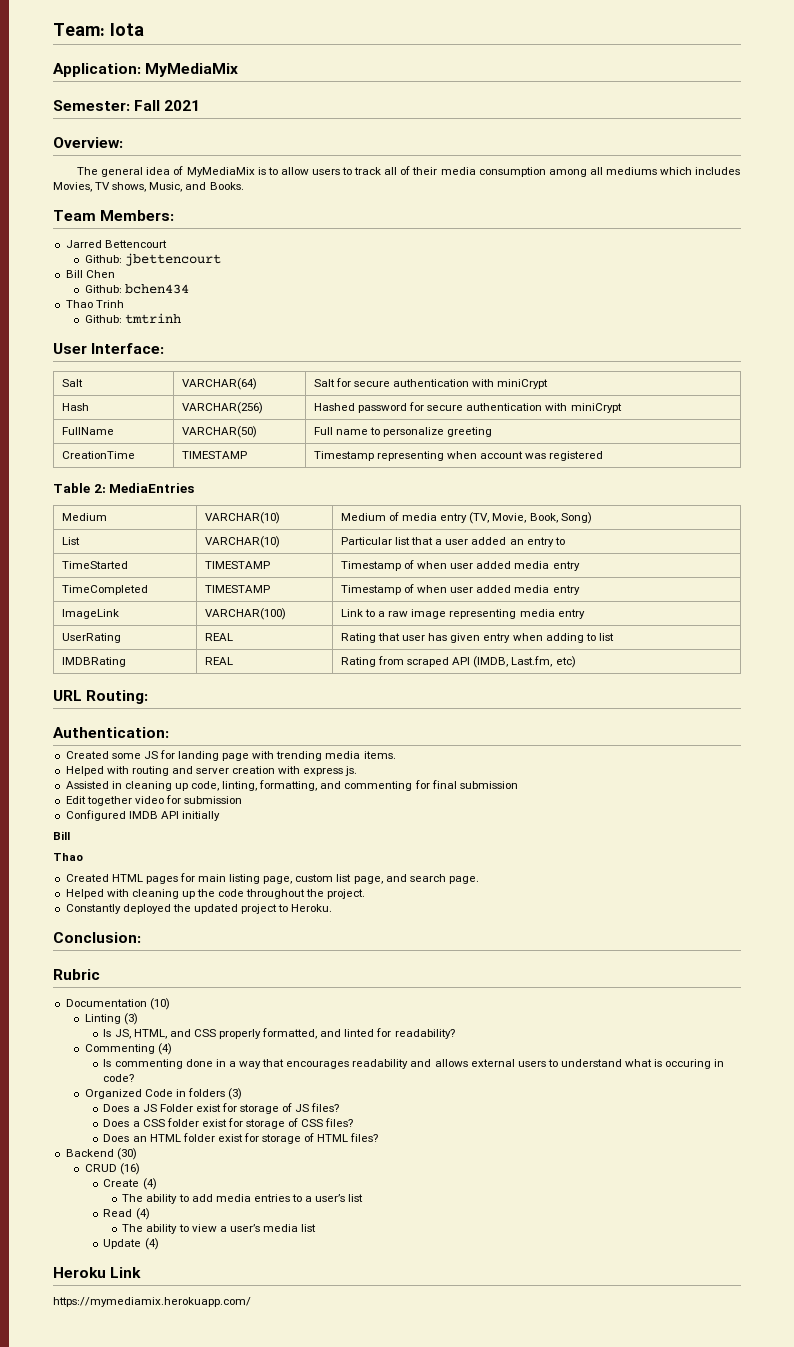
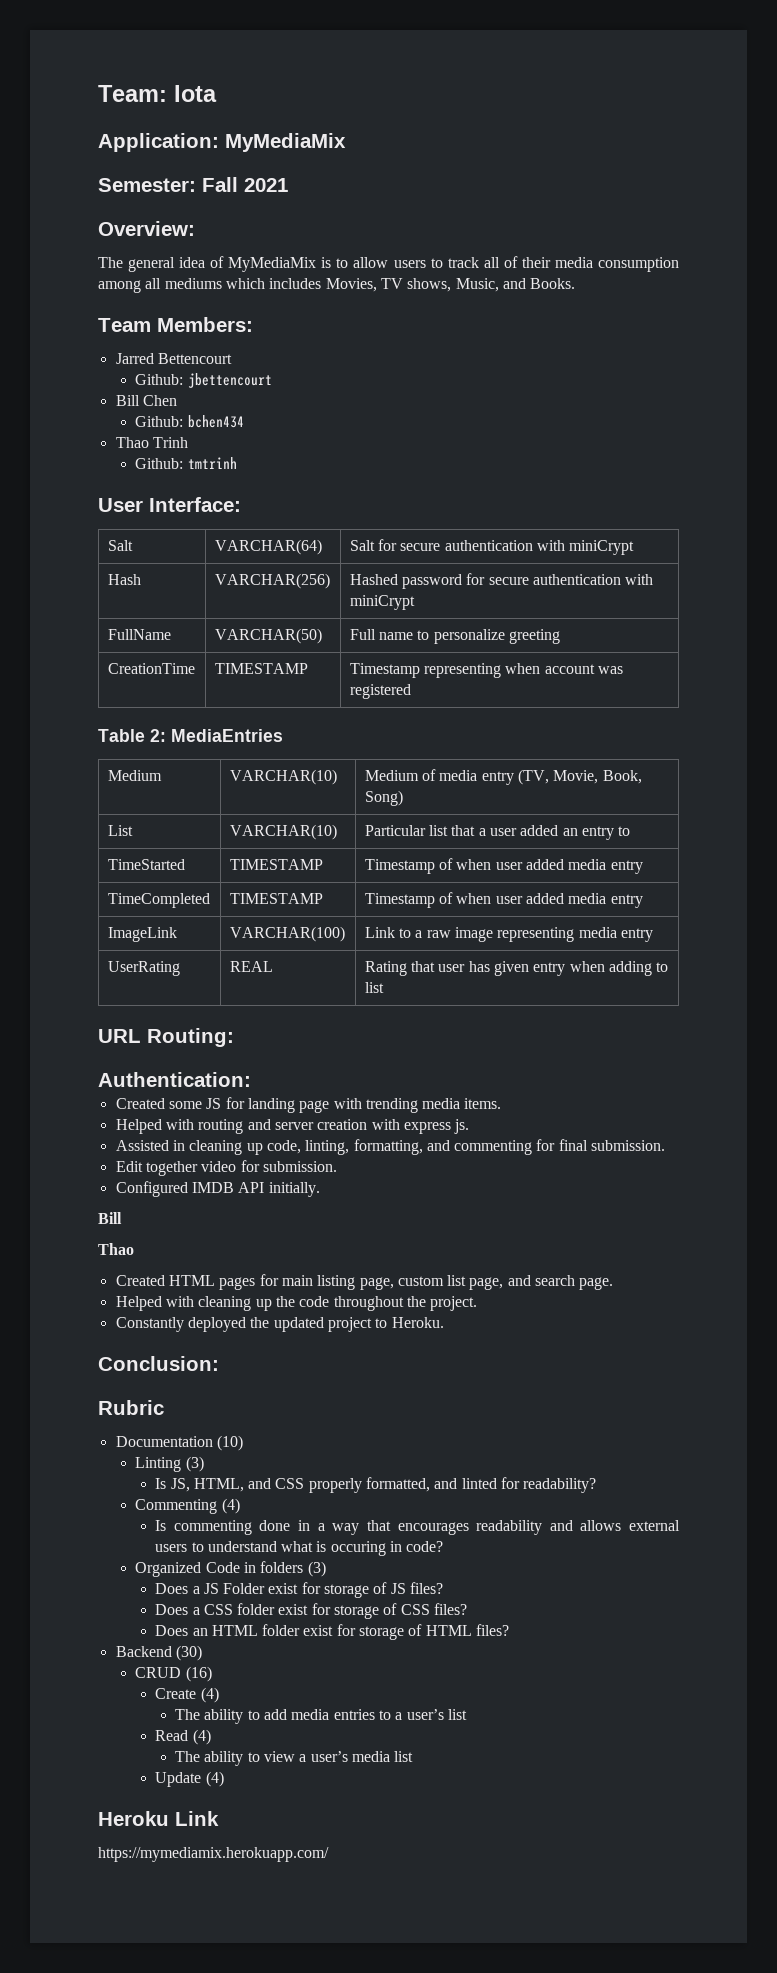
[61,657,126,667] [204,657,233,665] [340,656,576,668] // IMDBRating | REAL | Rating from scraped API (IMDB, Last.fm, etc) -> (384, 987) none
[459,781,518,789] submission -> [591,1140,666,1151] submission.
[184,796,243,804] submission -> [262,1161,337,1172] submission.
[181,811,220,821] initially -> [268,1182,320,1197] initially.

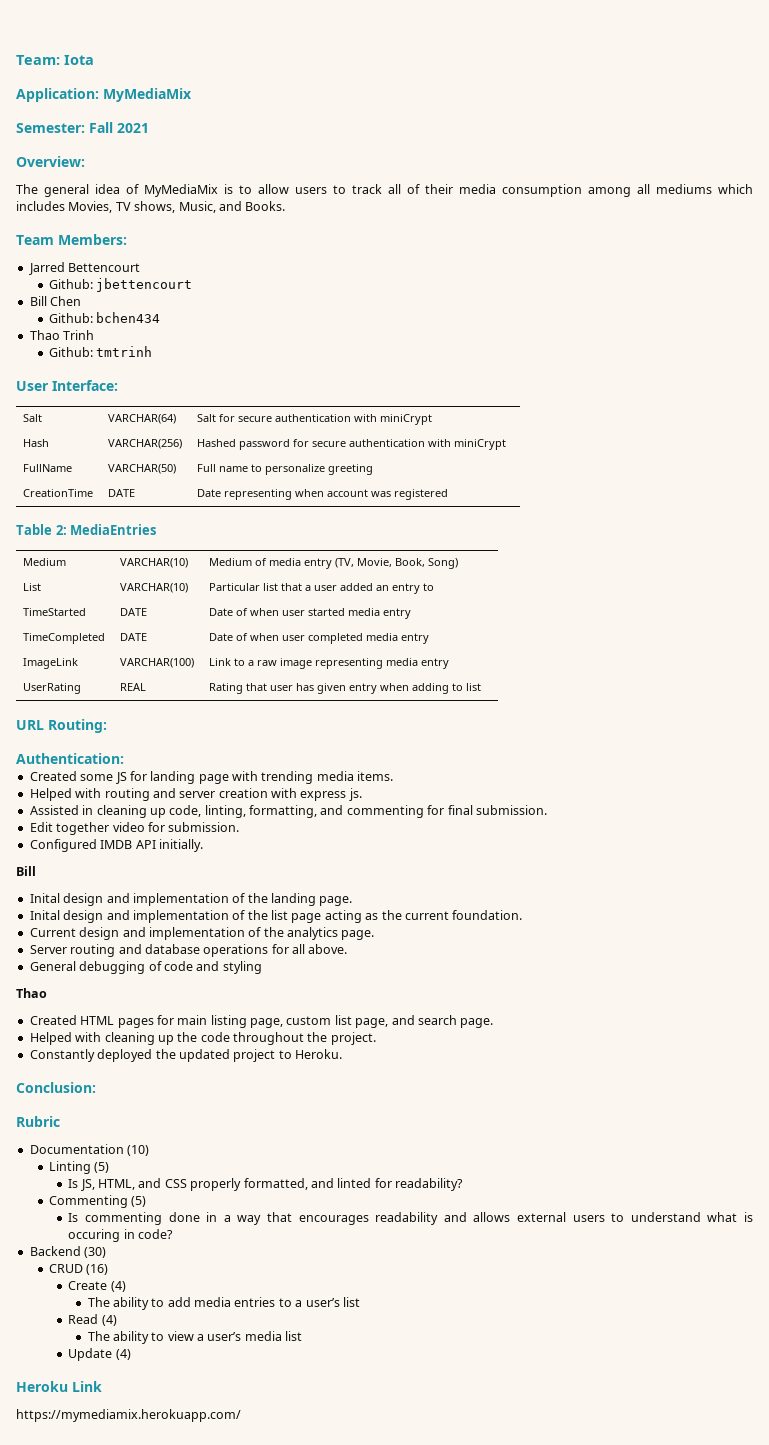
[214,663,308,674] [349,663,420,678] TIMESTAMP | Timestamp -> [108,489,136,497] [197,489,222,497] DATE | Date
[229,859,323,870] [364,858,564,874] TIMESTAMP | Timestamp of when user added -> [120,608,148,616] [209,608,346,616] DATE | Date of when user started
[229,893,323,904] [364,892,564,908] TIMESTAMP | Timestamp of when user added -> [120,633,148,641] [209,633,364,644] DATE | Date of when user completed
(122, 1218) none -> [29,893,353,906] [29,910,523,923] [29,927,375,940] [29,944,348,957] [29,961,262,974] // Inital design and implementation of the landing page. // Inital design and implementation of the list page acting as the current foundation. // Current design and implementation of the analytics page. // Server routing and database operations for all above. // General debugging of code and styling
[185,1456,204,1472] (3) -> [94,1162,110,1173] (5)
[221,1498,240,1514] (4) -> [131,1196,147,1207] (5)
[135,1561,326,1577] [155,1582,444,1598] [155,1603,468,1619] [155,1624,510,1640] // Organized Code in folders (3) // Does a JS Folder exist for storage of JS files? // Does a CSS folder exist for storage of CSS files? // Does an HTML folder exist for storage of HTML files? -> (174, 1234) none

